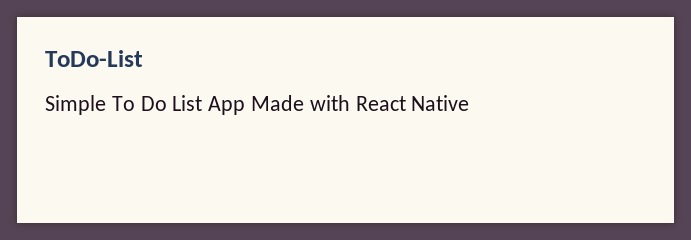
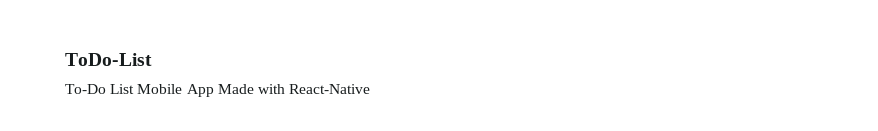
[45,95,203,115] Simple To Do List -> [65,84,183,94] To-Do List Mobile
[355,95,470,111] React Native -> [289,84,371,94] React-Native

